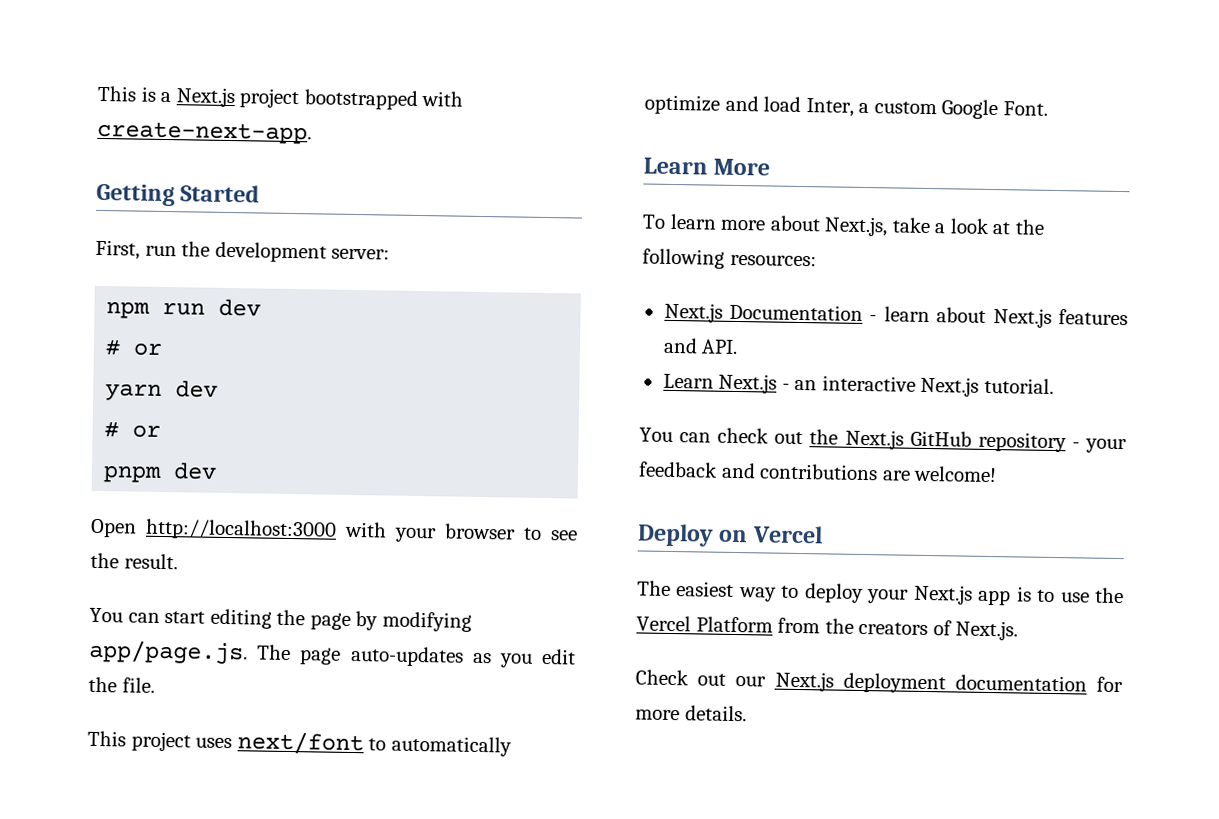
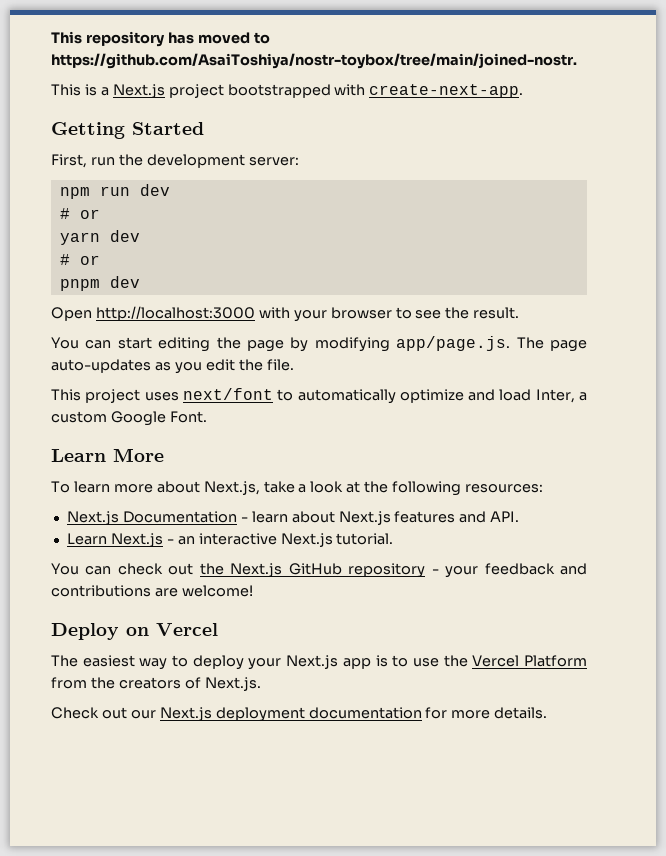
[97,85,137,102] This -> [51,31,270,47] [51,53,577,69] [51,84,81,96] This repository has moved to https://github.com/AsaiToshiya/nostr-toybox/tree/main/joined-nostr. // This

